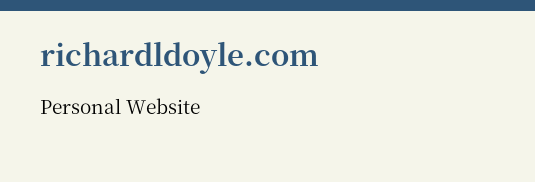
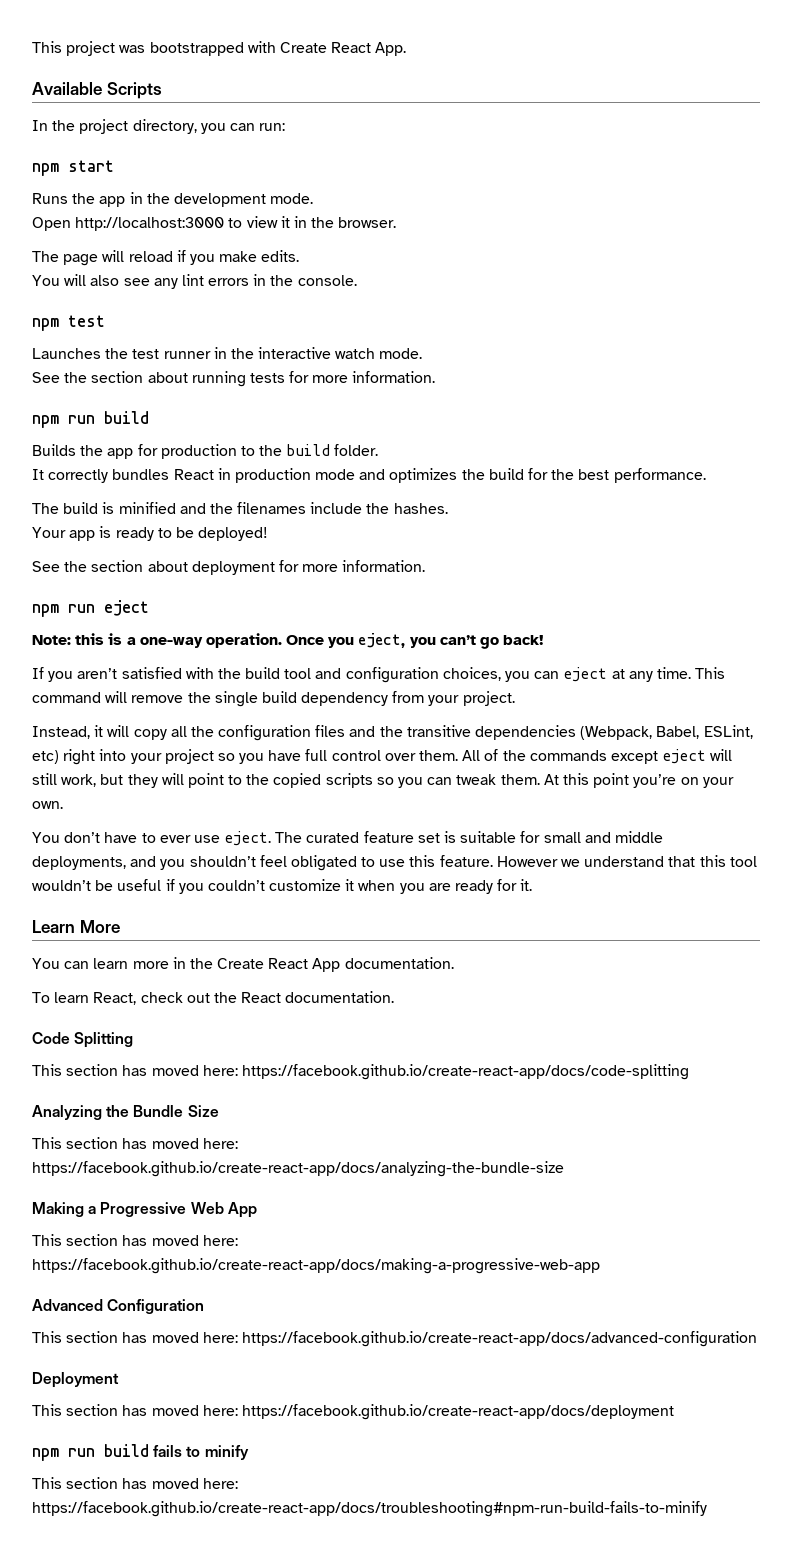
[40,41,319,74] [40,98,201,114] richardldoyle.com // Personal Website -> [32,41,407,56] [32,82,162,99] [32,119,286,134] [32,160,114,176] [32,192,314,207] [32,216,397,231] [32,250,300,266] [32,274,357,289] [32,315,105,331] [32,347,423,359] [32,371,436,387] [32,411,149,428] [32,444,379,459] [32,468,706,483] [32,502,448,514] [32,526,269,541] [32,560,426,575] [32,600,149,617] [32,633,545,649] [32,667,726,683] [32,691,515,707] [32,725,753,741] [32,749,733,765] [32,773,734,788] [32,801,63,809] [32,831,663,846] [32,855,757,871] [32,879,533,894] [32,920,120,933] [32,957,454,972] [32,991,395,1005] [32,1032,134,1048] [32,1064,689,1080] [32,1105,219,1120] [32,1137,238,1149] [32,1161,564,1177] [32,1202,257,1218] [32,1234,238,1246] [32,1258,600,1274] [32,1299,205,1314] [32,1331,757,1347] [32,1372,119,1388] [32,1404,674,1420] [32,1444,249,1461] [32,1477,238,1489] [32,1501,707,1517] This project was bootstrapped with Create React App. // Available Scripts // In the project directory, you can run: // npm start // Runs the app in the development mode. // Open http://localhost:3000 to view it in the browser. // The page will reload if you make edits. // You will also see any lint errors in the console. // npm test // Launches the test runner in the interactive watch mode. // See the section about running tests for more information. // npm run build // Builds the app for production to the build folder. // It correctly bundles React in production mode and optimizes the build for the best performance. // The build is minified and the filenames include the hashes. // Your app is ready to be deployed! // See the section about deployment for more information. // npm run eject // Note: this is a one-way operation. Once you eject, you can’t go back! // If you aren’t satisfied with the build tool and configuration choices, you can eject at any time. This command will remove the single build dependency from your project. // Instead, it will copy all the configuration files and the transitive dependencies (Webpack, Babel, ESLint, etc) right into your project so you have full control over them. All of the commands except eject will still work, but they will point to the copied scripts so you can tweak them. At this point you’re on your own. // You don’t have to ever use eject. The curated feature set is suitable for small and middle deployments, and you shouldn’t feel obligated to use this feature. However we understand that this tool wouldn’t be useful if you couldn’t customize it when you are ready for it. // Learn More // You can learn more in the Create React App documentation. // To learn React, check out the React documentation. // Code Splitting // This section has moved here: https://facebook.github.io/create-react-app/docs/code-splitting // Analyzing the Bundle Size // This section has moved here: https://facebook.github.io/create-react-app/docs/analyzing-the-bundle-size // Making a Progressive Web App // This section has moved here: https://facebook.github.io/create-react-app/docs/making-a-progressive-web-app // Advanced Configuration // This section has moved here: https://facebook.github.io/create-react-app/docs/advanced-configuration // Deployment // This section has moved here: https://facebook.github.io/create-react-app/docs/deployment // npm run build fails to minify // This section has moved here: https://facebook.github.io/create-react-app/docs/troubleshooting#npm-run-build-fails-to-minify

